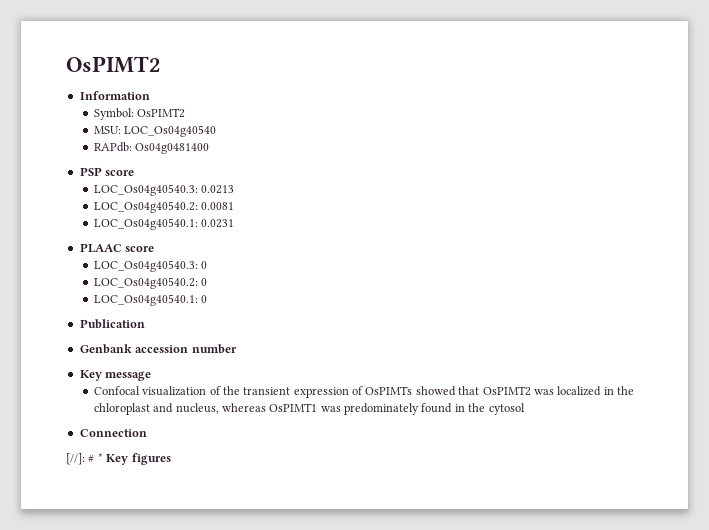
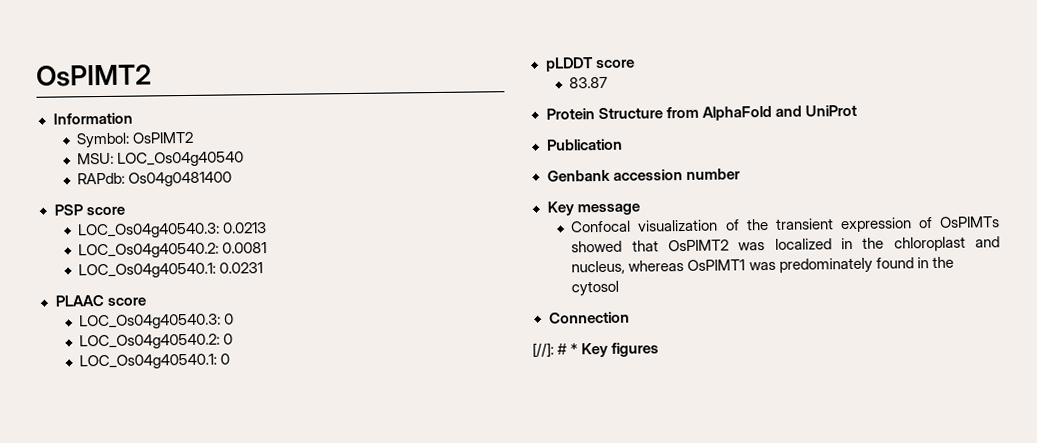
(208, 299) none -> [545,57,635,72] [569,76,609,89] [545,104,857,121] // pLDDT score // 83.87 // Protein Structure from AlphaFold and UniProt

